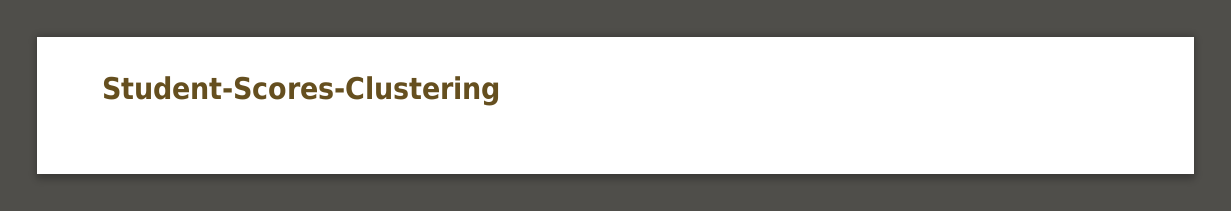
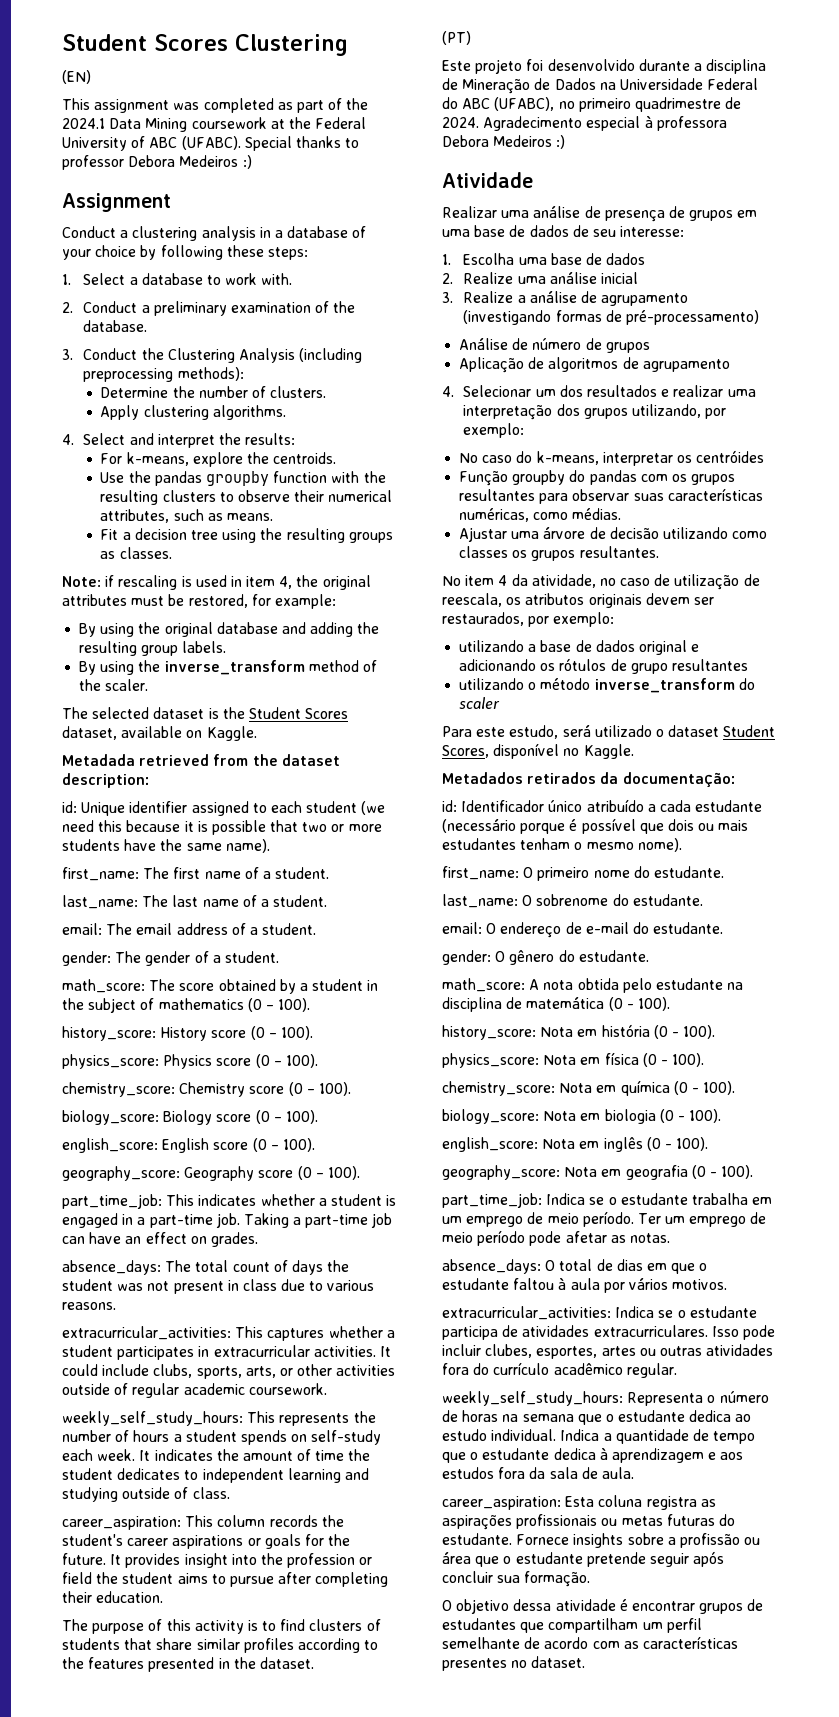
[102,76,500,106] Student-Scores-Clustering -> [62,34,348,56] [62,70,91,84] [62,98,369,113] [62,117,367,132] [62,136,360,151] [62,155,252,170] [62,193,171,212] [62,226,367,241] [62,245,308,260] [62,273,293,285] [62,301,356,316] [83,320,148,332] [62,348,363,363] [83,367,244,382] [100,386,327,398] [100,405,286,420] [62,433,296,448] [100,452,337,467] [100,471,386,486] [100,490,393,505] [100,509,274,523] [100,528,393,543] [100,547,172,559] [62,575,371,590] [62,594,336,609] [79,622,380,637] [79,641,227,656] [79,660,377,675] [79,679,149,691] [62,707,349,719] [62,726,257,741] [62,754,340,766] [62,773,149,788] [62,801,386,816] [62,820,382,835] [62,839,270,853] [62,867,330,881] [62,895,328,909] [62,923,317,935] [62,951,279,966] [62,979,379,994] [62,998,311,1013] [62,1026,313,1041] [62,1054,318,1069] [62,1082,351,1097] [62,1110,318,1125] [62,1138,315,1153] [62,1166,360,1181] [62,1194,397,1209] [62,1213,393,1228] [62,1232,258,1247] [62,1260,350,1275] [62,1279,375,1294] [62,1302,116,1310] [62,1326,395,1341] [62,1345,391,1360] [62,1364,396,1379] [62,1383,327,1398] [62,1411,376,1426] [62,1430,382,1445] [62,1449,371,1461] [62,1468,369,1483] [62,1487,230,1502] [62,1515,344,1530] [62,1534,351,1549] [62,1553,373,1568] [62,1572,389,1587] [62,1591,164,1603] [62,1619,381,1634] [62,1638,379,1653] [62,1657,314,1672] [442,31,471,45] [442,59,767,74] [442,78,759,94] [442,97,742,112] [442,115,727,131] [442,135,566,149] [442,172,533,188] [442,206,758,222] [442,225,685,237] [442,253,646,265] [442,272,638,284] [442,291,689,306] [463,310,759,325] [459,338,650,353] [459,357,730,373] [442,385,756,397] [463,404,727,420] [463,423,525,438] [459,450,765,466] [459,470,736,486] [459,488,763,504] [459,508,622,522] [459,527,768,542] [459,546,659,561] [442,574,760,590] [442,593,714,608] [442,612,615,627] [459,640,700,655] [459,658,748,674] [459,678,755,693] [459,697,501,709] [442,725,776,739] [442,743,634,759] [442,772,735,787] [442,799,763,812] [442,818,749,834] [442,838,682,852] [442,866,724,881] [442,894,703,908] [442,922,724,938] [442,950,649,965] [442,978,744,993] [442,997,670,1012] [442,1024,716,1040] [442,1052,705,1068] [442,1080,736,1096] [442,1109,722,1124] [442,1137,709,1152] [442,1165,754,1180] [442,1193,773,1208] [442,1211,767,1227] [442,1230,670,1246] [442,1259,708,1274] [442,1277,728,1293] [442,1306,757,1320] [442,1325,775,1340] [442,1344,774,1359] [442,1362,677,1378] [442,1391,769,1406] [442,1410,752,1425] [442,1429,756,1444] [442,1447,744,1463] [442,1467,634,1479] [442,1495,716,1510] [442,1514,735,1530] [442,1533,761,1548] [442,1551,725,1567] [442,1571,591,1587] [442,1599,764,1614] [442,1618,702,1633] [442,1636,738,1649] [442,1656,586,1671] Student Scores Clustering // (EN) // This assignment was completed as part of the 2024.1 Data Mining coursework at the Federal University of ABC (UFABC). Special thanks to professor Debora Medeiros :) // Assignment // Conduct a clustering analysis in a database of your choice by following these steps: // 1. Select a database to work with. // 2. Conduct a preliminary examination of the database. // 3. Conduct the Clustering Analysis (including preprocessing methods): // Determine the number of clusters. // Apply clustering algorithms. // 4. Select and interpret the results: // For k-means, explore the centroids. // Use the pandas groupby function with the resulting clusters to observe their numerical attributes, such as means. // Fit a decision tree using the resulting groups as classes. // Note: if rescaling is used in item 4, the original attributes must be restored, for example: // By using the original database and adding the resulting group labels. // By using the inverse_transform method of the scaler. // The selected dataset is the Student Scores dataset, available on Kaggle. // Metadada retrieved from the dataset description: // id: Unique identifier assigned to each student (we need this because it is possible that two or more students have the same name). // first_name: The first name of a student. // last_name: The last name of a student. // email: The email address of a student. // gender: The gender of a student. // math_score: The score obtained by a student in the subject of mathematics (0 – 100). // history_score: History score (0 – 100). // physics_score: Physics score (0 – 100). // chemistry_score: Chemistry score (0 – 100). // biology_score: Biology score (0 – 100). // english_score: English score (0 – 100). // geography_score: Geography score (0 – 100). // part_time_job: This indicates whether a student is engaged in a part-time job. Taking a part-time job can have an effect on grades. // absence_days: The total count of days the student was not present in class due to various reasons. // extracurricular_activities: This captures whether a student participates in extracurricular activities. It could include clubs, sports, arts, or other activities outside of regular academic coursework. // weekly_self_study_hours: This represents the number of hours a student spends on self-study each week. It indicates the amount of time the student dedicates to independent learning and studying outside of class. // career_aspiration: This column records the student's career aspirations or goals for the future. It provides insight into the profession or field the student aims to pursue after completing their education. // The purpose of this activity is to find clusters of students that share similar profiles according to the features presented in the dataset. // (PT) // Este projeto foi desenvolvido durante a disciplina de Mineração de Dados na Universidade Federal do ABC (UFABC), no primeiro quadrimestre de 2024. Agradecimento especial à professora Debora Medeiros :) // Atividade // Realizar uma análise de presença de grupos em uma base de dados de seu interesse: // 1. Escolha uma base de dados // 2. Realize uma análise inicial // 3. Realize a análise de agrupamento (investigando formas de pré-processamento) // Análise de número de grupos // Aplicação de algoritmos de agrupamento // 4. Selecionar um dos resultados e realizar uma interpretação dos grupos utilizando, por exemplo: // No caso do k-means, interpretar os centróides // Função groupby do pandas com os grupos resultantes para observar suas características numéricas, como médias. // Ajustar uma árvore de decisão utilizando como classes os grupos resultantes. // No item 4 da atividade, no caso de utilização de reescala, os atributos originais devem ser restaurados, por exemplo: // utilizando a base de dados original e adicionando os rótulos de grupo resultantes // utilizando o método inverse_transform do scaler // Para este estudo, será utilizado o dataset Student Scores, disponível no Kaggle. // Metadados retirados da documentação: // id: Identificador único atribuído a cada estudante (necessário porque é possível que dois ou mais estudantes tenham o mesmo nome). // first_name: O primeiro nome do estudante. // last_name: O sobrenome do estudante. // email: O endereço de e-mail do estudante. // gender: O gênero do estudante. // math_score: A nota obtida pelo estudante na disciplina de matemática (0 - 100). // history_score: Nota em história (0 - 100). // physics_score: Nota em física (0 - 100). // chemistry_score: Nota em química (0 - 100). // biology_score: Nota em biologia (0 - 100). // english_score: Nota em inglês (0 - 100). // geography_score: Nota em geografia (0 - 100). // part_time_job: Indica se o estudante trabalha em um emprego de meio período. Ter um emprego de meio período pode afetar as notas. // absence_days: O total de dias em que o estudante faltou à aula por vários motivos. // extracurricular_activities: Indica se o estudante participa de atividades extracurriculares. Isso pode incluir clubes, esportes, artes ou outras atividades fora do currículo acadêmico regular. // weekly_self_study_hours: Representa o número de horas na semana que o estudante dedica ao estudo individual. Indica a quantidade de tempo que o estudante dedica à aprendizagem e aos estudos fora da sala de aula. // career_aspiration: Esta coluna registra as aspirações profissionais ou metas futuras do estudante. Fornece insights sobre a profissão ou área que o estudante pretende seguir após concluir sua formação. // O objetivo dessa atividade é encontrar grupos de estudantes que compartilham um perfil semelhante de acordo com as características presentes no dataset.

